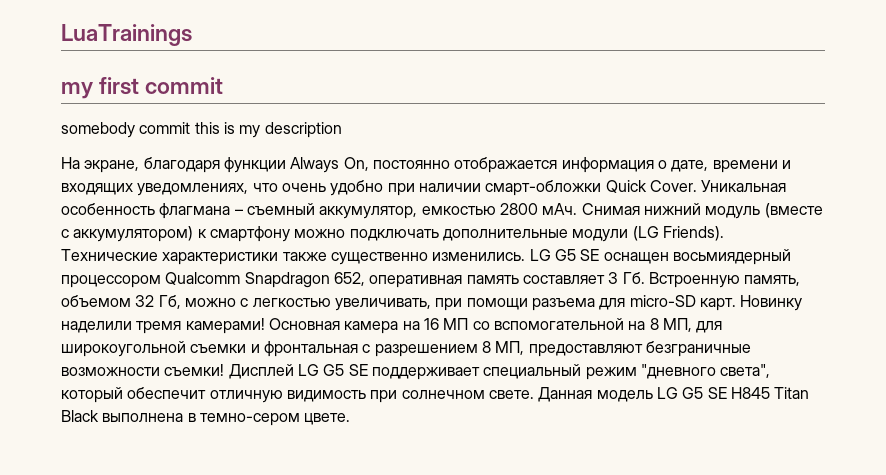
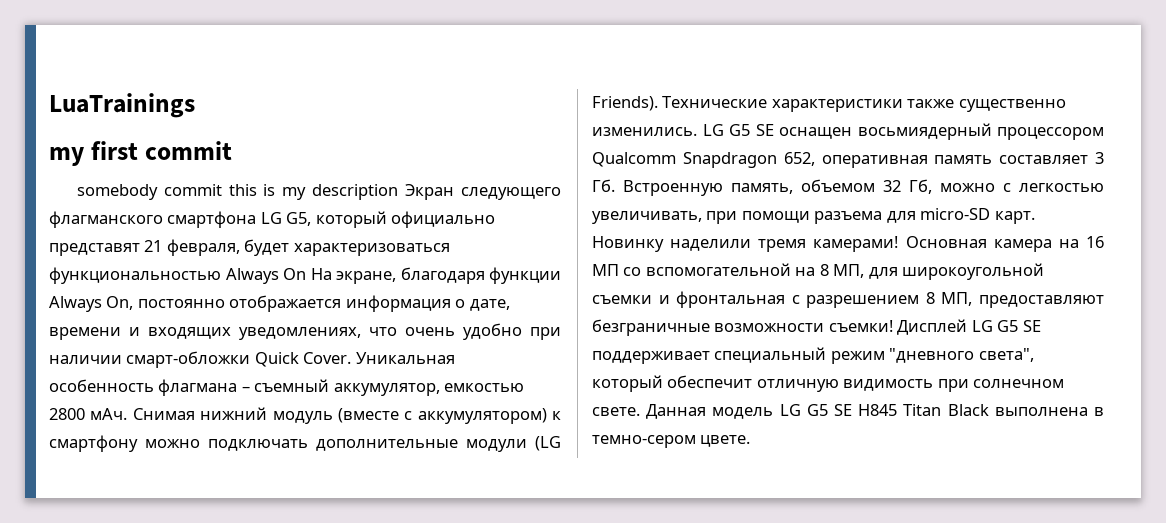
(342, 130) // -> [405,184,561,200] [49,211,496,228] [49,239,450,256] [49,267,306,284] Экран следующего флагманского смартфона LG G5, который официально представят 21 февраля, будет характеризоваться функциональностью Always On

